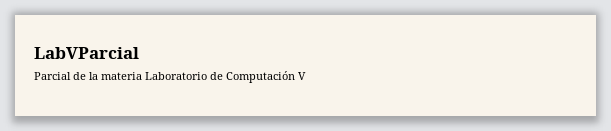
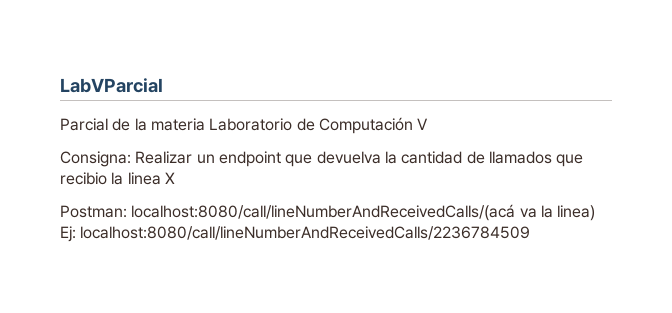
(306, 76) none -> [60,151,584,167] [60,172,175,185] [60,204,596,221] [60,226,531,242] // Consigna: Realizar un endpoint que devuelva la cantidad de llamados que recibio la linea X // Postman: localhost:8080/call/lineNumberAndReceivedCalls/(acá va la linea) Ej: localhost:8080/call/lineNumberAndReceivedCalls/2236784509

